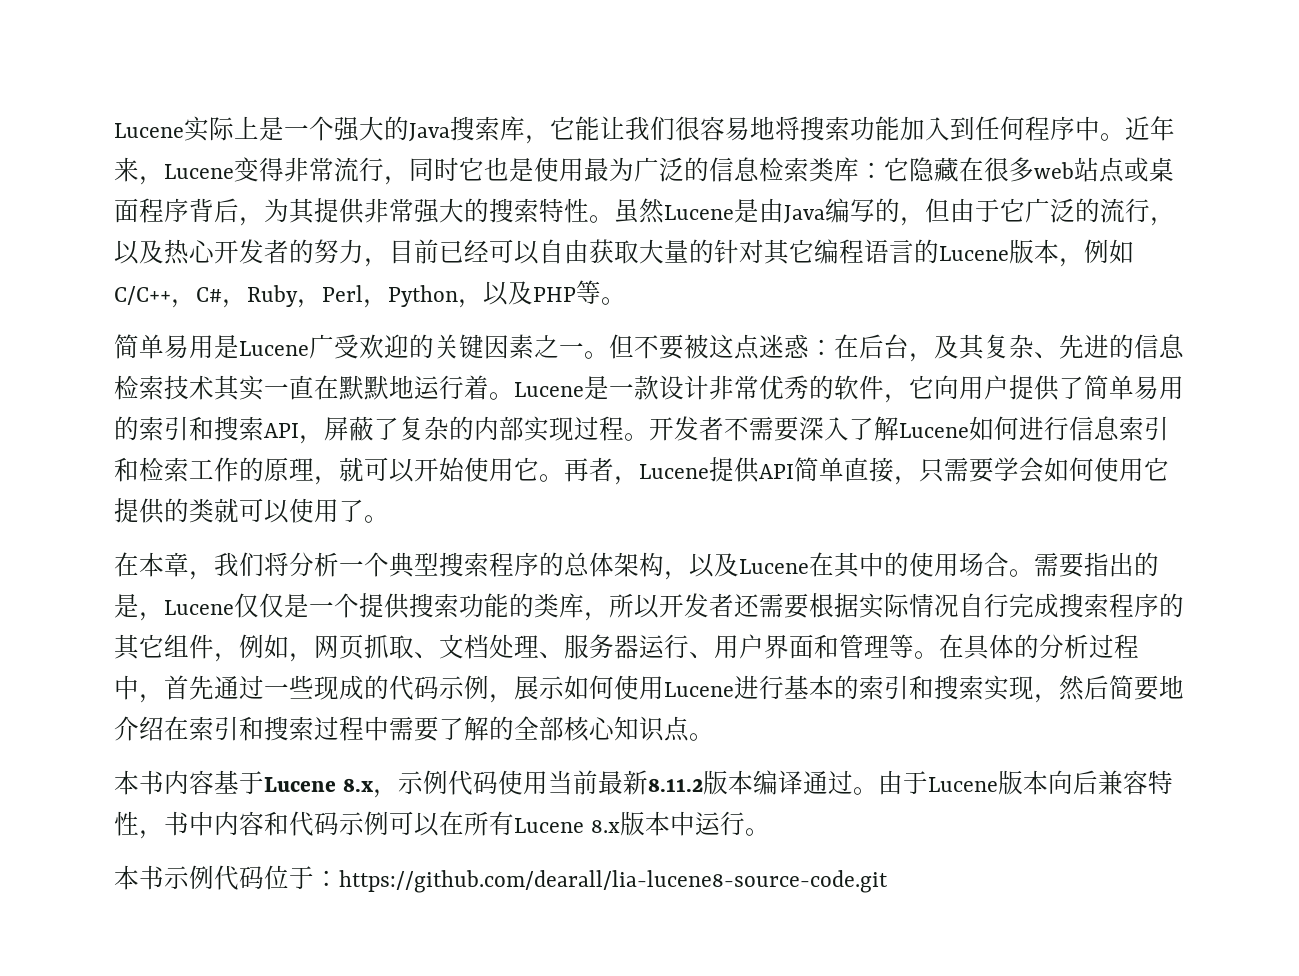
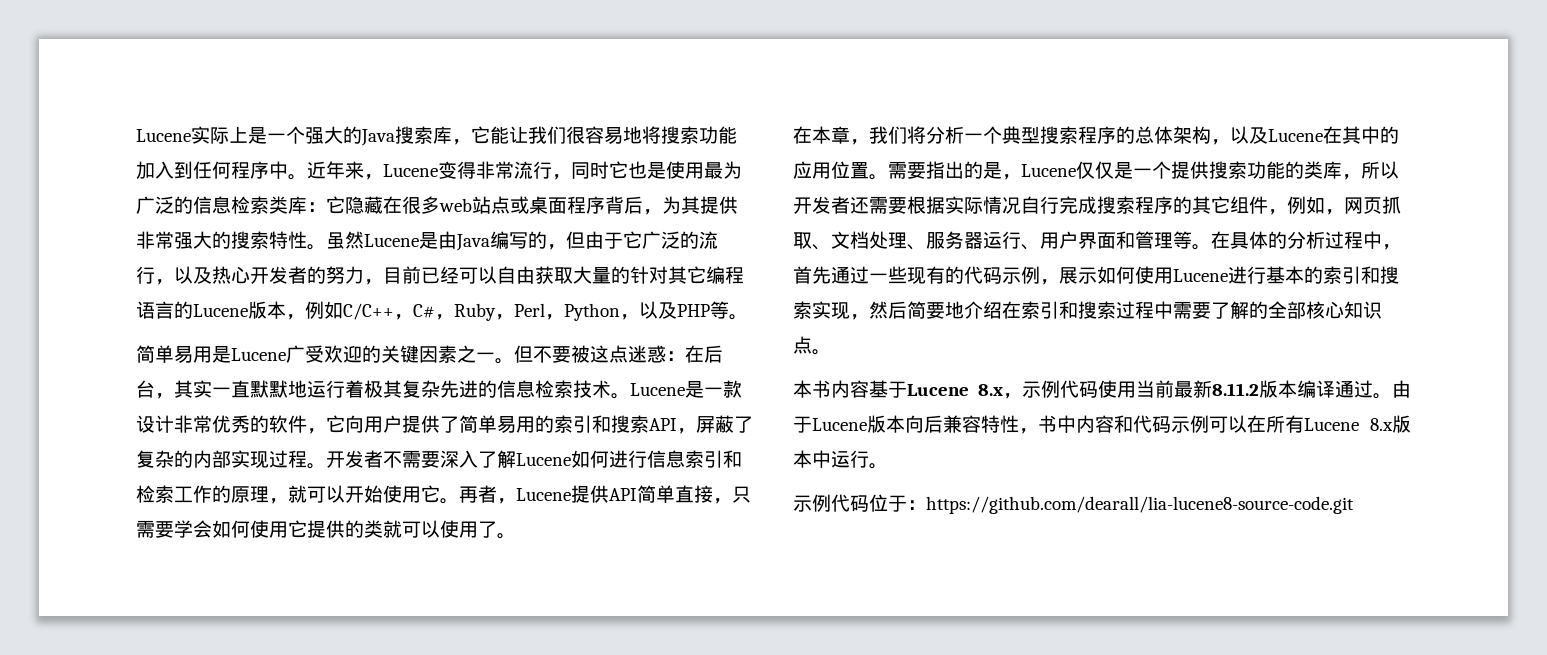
[934,334,1059,360] 及其复杂、 -> [174,380,440,398] 其实一直默默地运行着极其复杂
[214,375,489,401] 其实一直在默默地运行着 -> (611, 389) none
[909,552,1009,577] 使用场合 -> [793,161,869,179] 应用位置
[339,675,364,700] 成 -> [926,266,945,284] 有
[114,865,164,890] 本书 -> (888, 466) none

